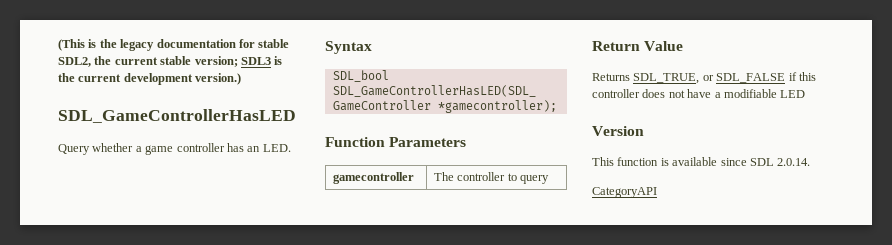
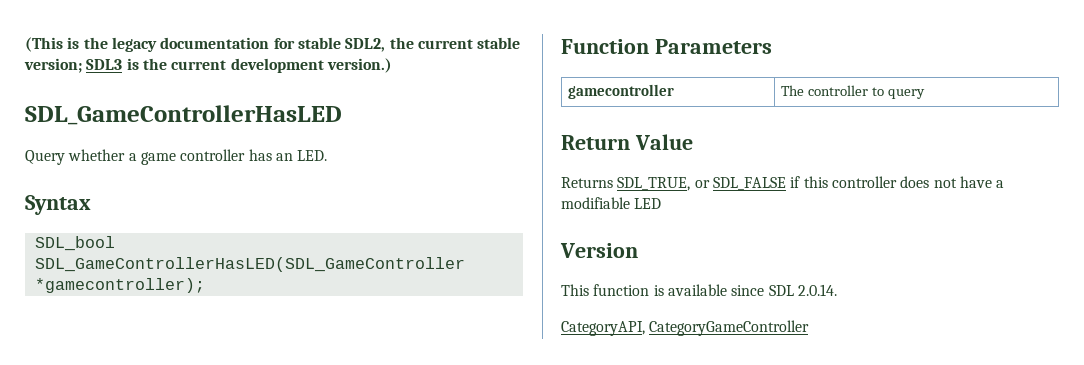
[592,187,657,198] CategoryAPI -> [561,320,810,336] CategoryAPI, CategoryGameController

